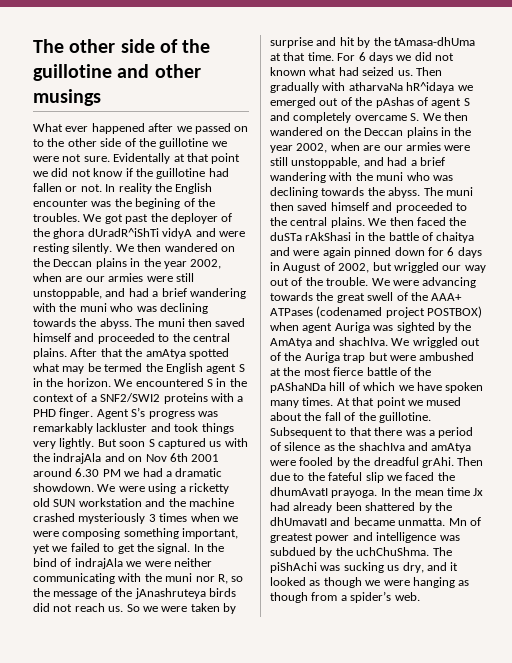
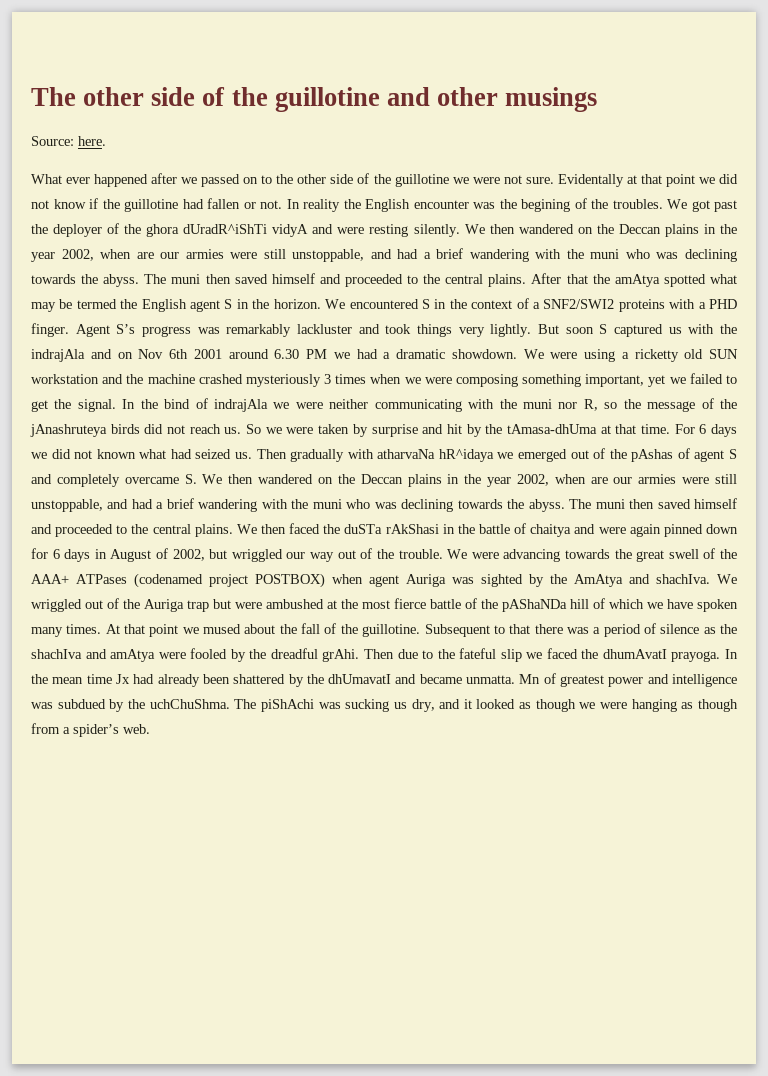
(101, 97) none -> [31,136,106,146] // Source: here.

